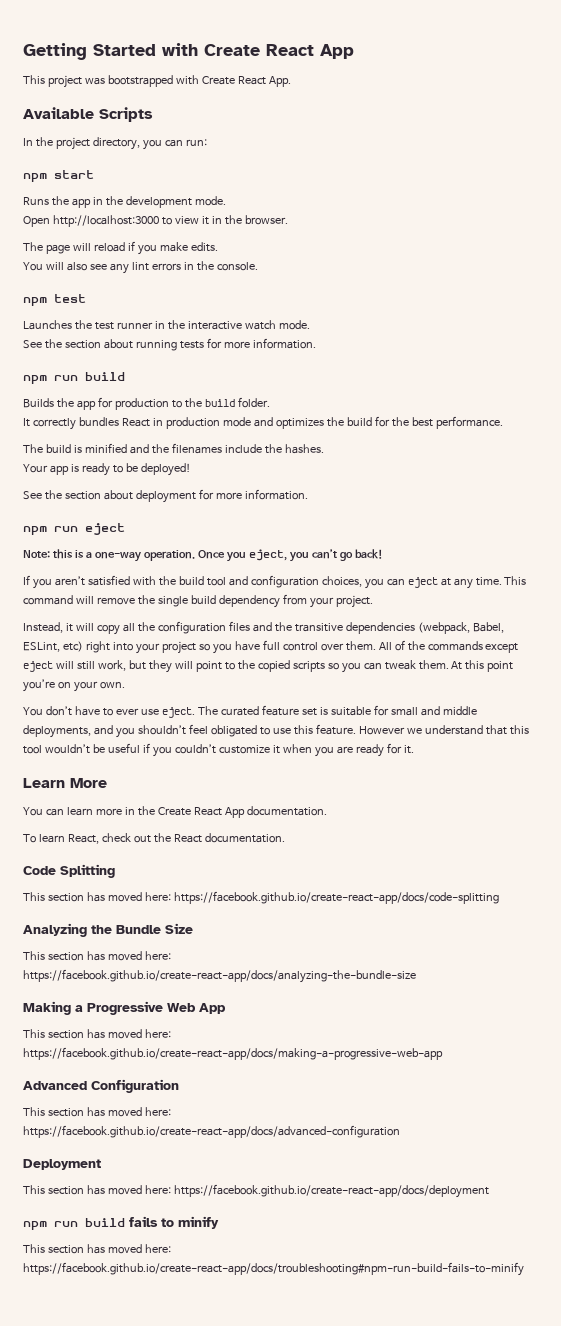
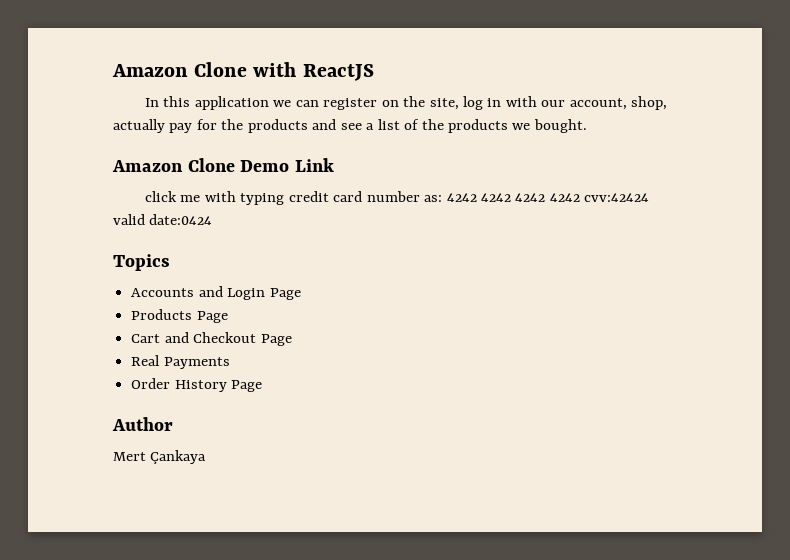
[23,43,354,60] [23,75,291,88] [23,107,153,122] [23,137,207,150] [23,170,94,182] [23,196,226,208] [23,215,288,227] [23,241,218,255] [23,261,258,274] [23,294,86,306] [23,320,310,330] [23,338,316,351] [23,372,125,384] [23,397,270,410] [23,416,503,430] [23,443,324,454] [23,463,191,476] [23,489,308,503] [23,523,125,535] [23,549,383,562] [23,575,527,589] [23,594,373,608] [23,621,504,635] [23,640,519,654] [23,660,514,673] [23,679,125,692] [23,705,477,718] [23,724,529,738] [23,743,414,757] [23,778,107,788] [23,806,327,818] [23,833,285,844] [23,864,115,878] [23,891,499,904] [23,923,193,937] [23,951,171,961] [23,969,416,983] [23,1001,226,1015] [23,1029,171,1039] [23,1047,443,1060] [23,1079,179,1093] [23,1107,171,1117] [23,1125,400,1138] [23,1159,101,1170] [23,1184,489,1198] [23,1216,219,1230] [23,1244,171,1254] [23,1262,524,1276] Getting Started with Create React App // This project was bootstrapped with Create React App. // Available Scripts // In the project directory, you can run: // npm start // Runs the app in the development mode. // Open http://localhost:3000 to view it in the browser. // The page will reload if you make edits. // You will also see any lint errors in the console. // npm test // Launches the test runner in the interactive watch mode. // See the section about running tests for more information. // npm run build // Builds the app for production to the build folder. // It correctly bundles React in production mode and optimizes the build for the best performance. // The build is minified and the filenames include the hashes. // Your app is ready to be deployed! // See the section about deployment for more information. // npm run eject // Note: this is a one-way operation. Once you eject, you can’t go back! // If you aren’t satisfied with the build tool and configuration choices, you can eject at any time. This command will remove the single build dependency from your project. // Instead, it will copy all the configuration files and the transitive dependencies (webpack, Babel, ESLint, etc) right into your project so you have full control over them. All of the commands except eject will still work, but they will point to the copied scripts so you can tweak them. At this point you’re on your own. // You don’t have to ever use eject. The curated feature set is suitable for small and middle deployments, and you shouldn’t feel obligated to use this feature. However we understand that this tool wouldn’t be useful if you couldn’t customize it when you are ready for it. // Learn More // You can learn more in the Create React App documentation. // To learn React, check out the React documentation. // Code Splitting // This section has moved here: https://facebook.github.io/create-react-app/docs/code-splitting // Analyzing the Bundle Size // This section has moved here: https://facebook.github.io/create-react-app/docs/analyzing-the-bundle-size // Making a Progressive Web App // This section has moved here: https://facebook.github.io/create-react-app/docs/making-a-progressive-web-app // Advanced Configuration // This section has moved here: https://facebook.github.io/create-react-app/docs/advanced-configuration // Deployment // This section has moved here: https://facebook.github.io/create-react-app/docs/deployment // npm run build fails to minify // This section has moved here: https://facebook.github.io/create-react-app/docs/troubleshooting#npm-run-build-fails-to-minify -> [112,62,374,81] [144,96,668,110] [113,119,587,133] [112,158,334,172] [144,191,650,205] [113,214,213,225] [113,254,170,271] [131,286,301,300] [131,309,228,323] [131,332,292,346] [131,355,230,369] [131,378,263,392] [112,417,173,431] [113,450,207,464] Amazon Clone with ReactJS // In this application we can register on the site, log in with our account, shop, actually pay for the products and see a list of the products we bought. // Amazon Clone Demo Link // click me with typing credit card number as: 4242 4242 4242 4242 cvv:42424 valid date:0424 // Topics // Accounts and Login Page // Products Page // Cart and Checkout Page // Real Payments // Order History Page // Author // Mert Çankaya

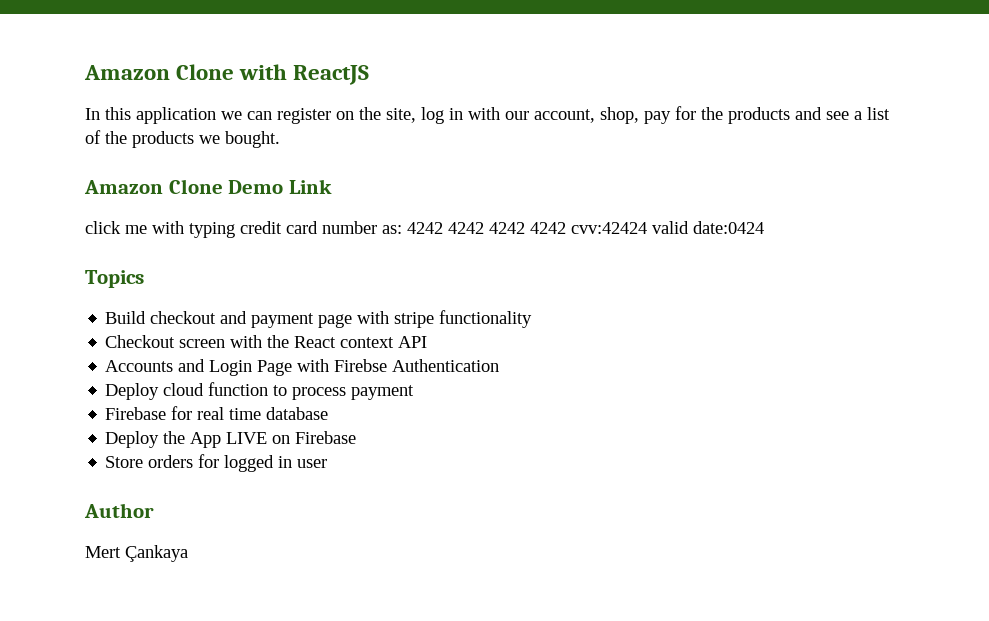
[113,119,165,133] actually -> (639, 115) none
[131,286,301,300] [131,309,228,323] [131,332,292,346] [131,355,230,369] [131,378,263,392] Accounts and Login Page // Products Page // Cart and Checkout Page // Real Payments // Order History Page -> [105,310,533,328] [105,335,428,348] [105,359,500,376] [105,382,415,400] [105,406,329,420] [105,431,357,448] [105,454,328,472] Build checkout and payment page with stripe functionality // Checkout screen with the React context API // Accounts and Login Page with Firebse Authentication // Deploy cloud function to process payment // Firebase for real time database // Deploy the App LIVE on Firebase // Store orders for logged in user

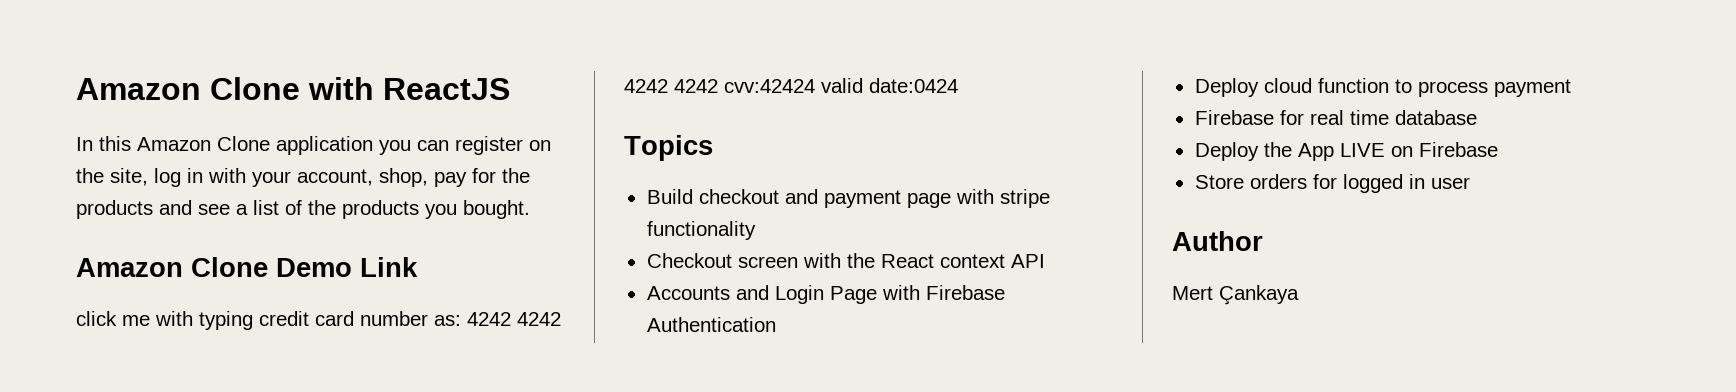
[136,107,242,124] application we -> [137,136,411,155] Amazon Clone application you
[505,111,529,120] our -> [252,171,291,187] your
[199,135,220,144] we -> [425,204,457,219] you
[334,359,388,372] Firebse -> [925,285,1005,300] Firebase

